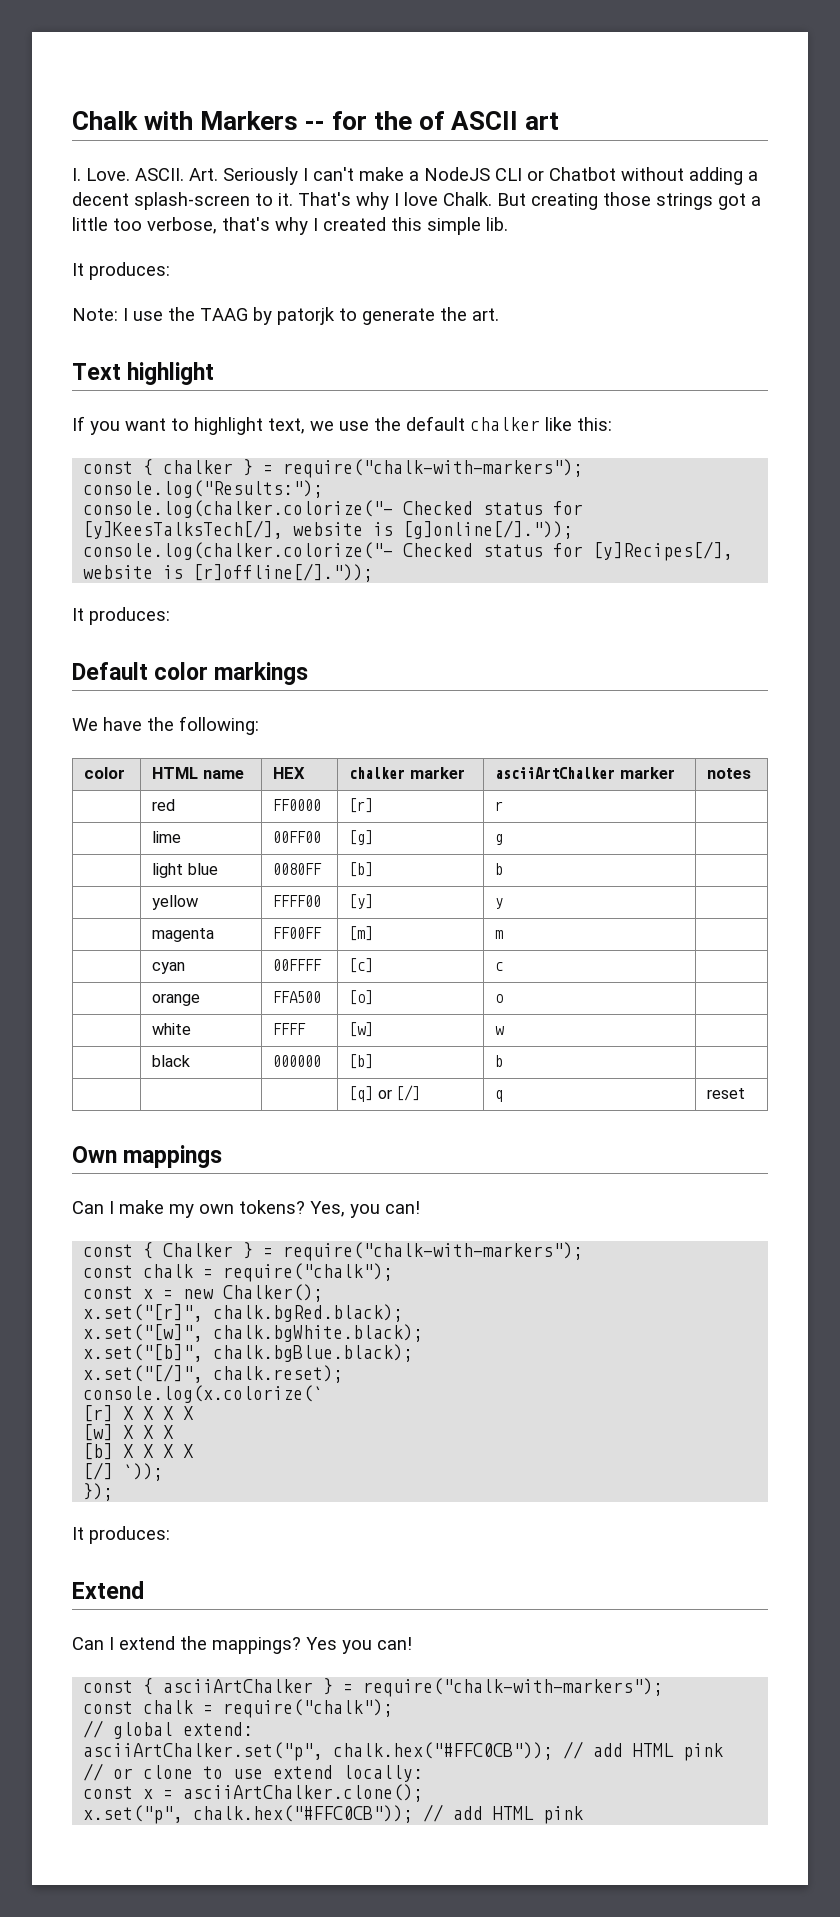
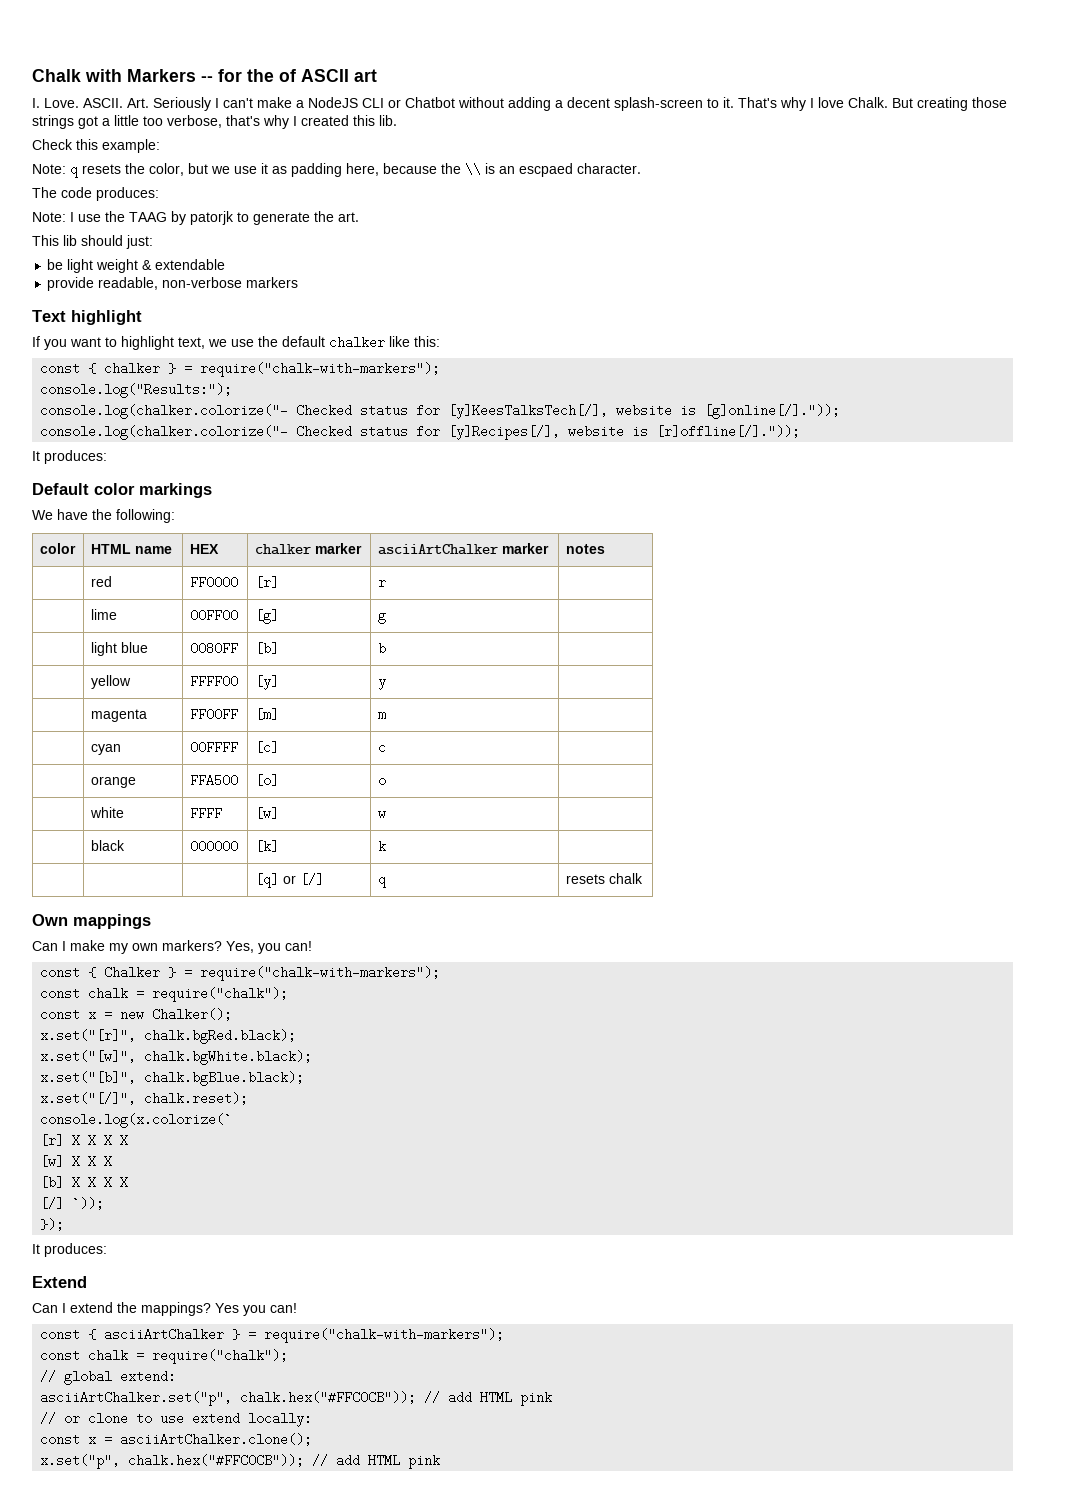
[427,217,481,235] simple -> (375, 120) none
[72,263,84,276] It -> [32,139,160,153] [32,163,641,178] [32,187,92,198] Check this example: // Note: q resets the color, but we use it as padding here, because the \\ is an escpaed character. // The code
(499, 314) none -> [32,235,153,249] [47,259,226,273] [47,277,299,291] // This lib should just: // be light weight & extendable // provide readable, non-verbose markers
[349,1054,374,1069] [495,1055,504,1067] [b] | b -> [254,840,279,853] [377,841,386,851] [k] | k
[707,1088,746,1099] reset -> [565,873,643,884] resets chalk
[239,1200,305,1214] tokens? -> [162,940,222,951] markers?

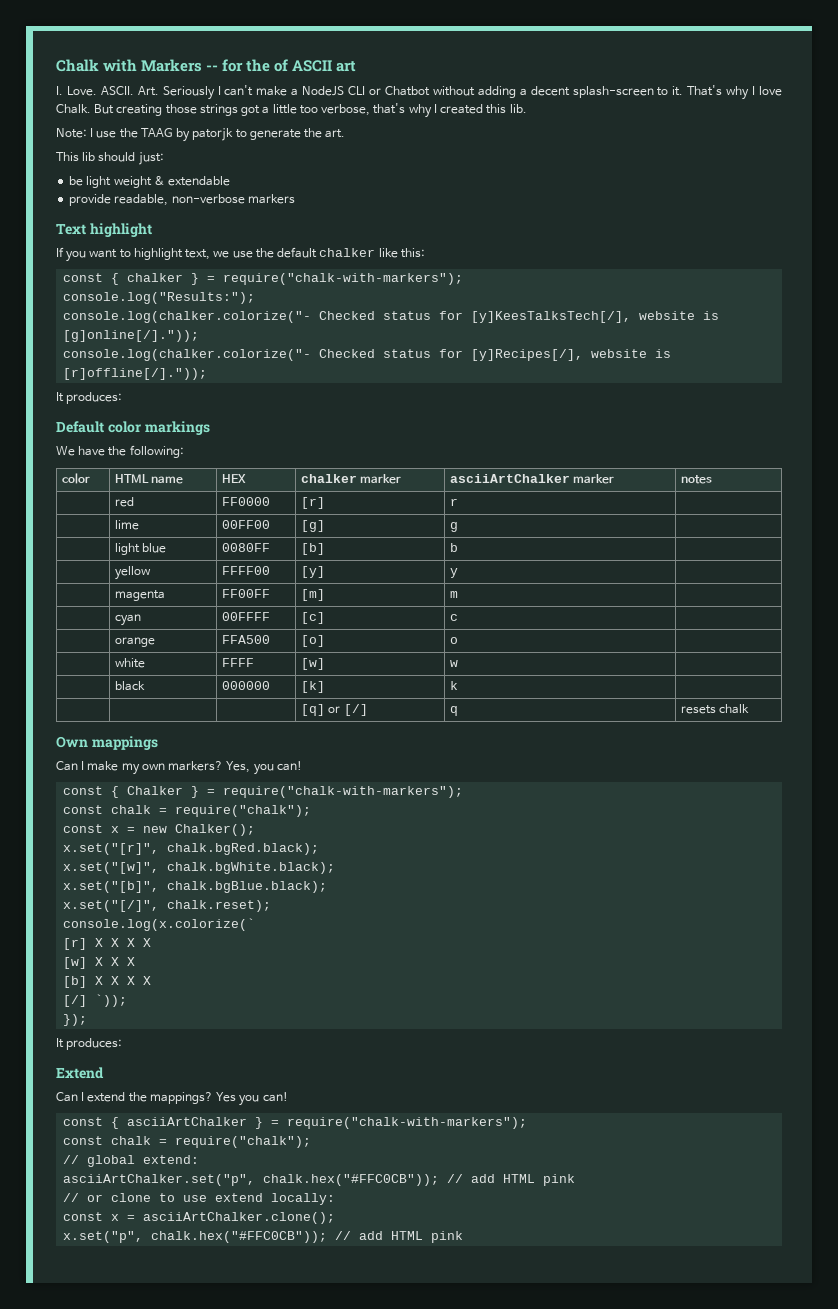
[32,139,160,153] [32,163,641,178] [32,187,159,201] // Check this example: // Note: q resets the color, but we use it as padding here, because the \\ is an escpaed character. // The code produces: -> (527, 108) none

